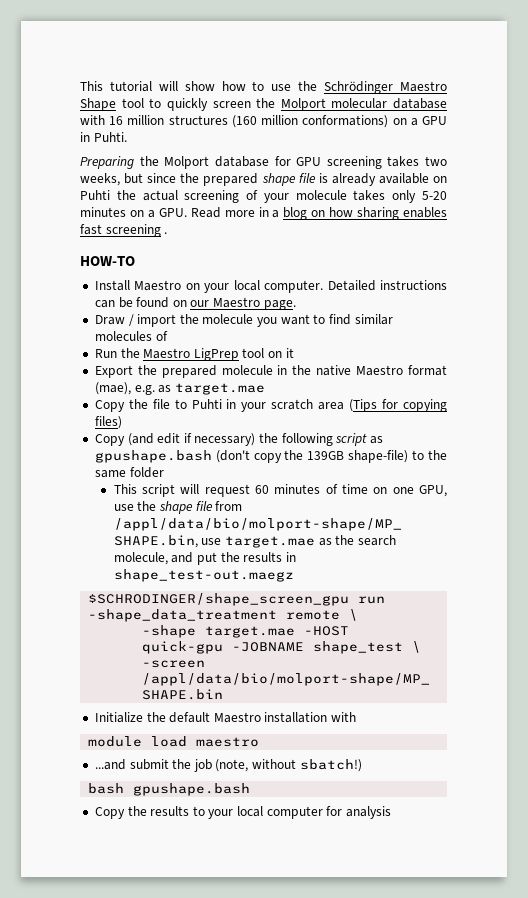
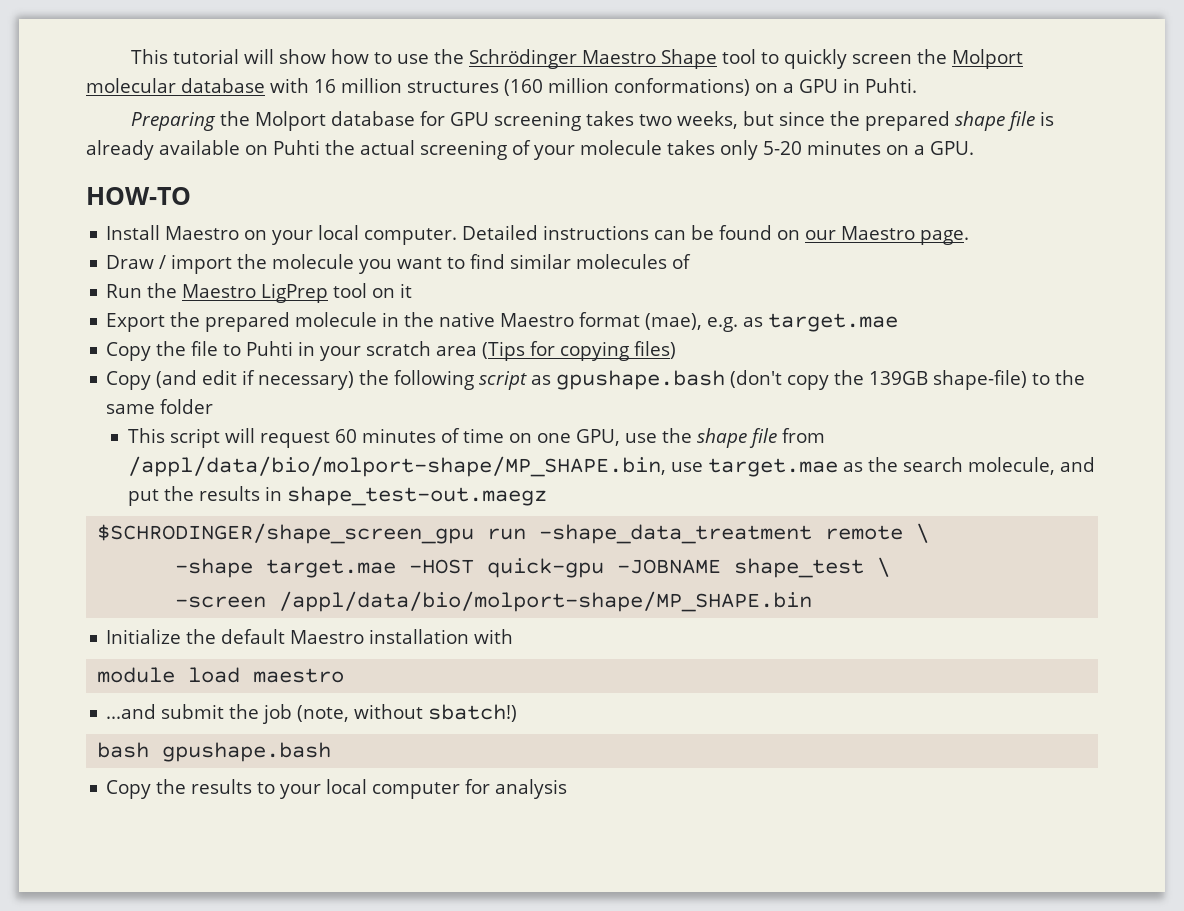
[190,207,447,220] [80,224,168,237] Read more in a blog on how sharing enables fast screening . -> (974, 148) none

